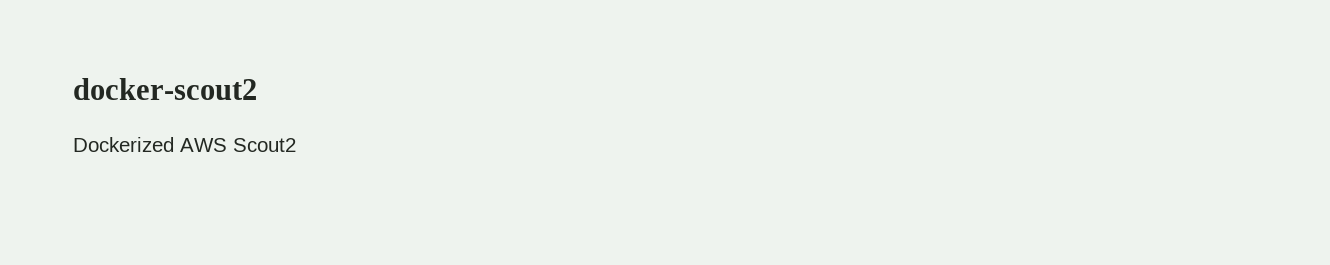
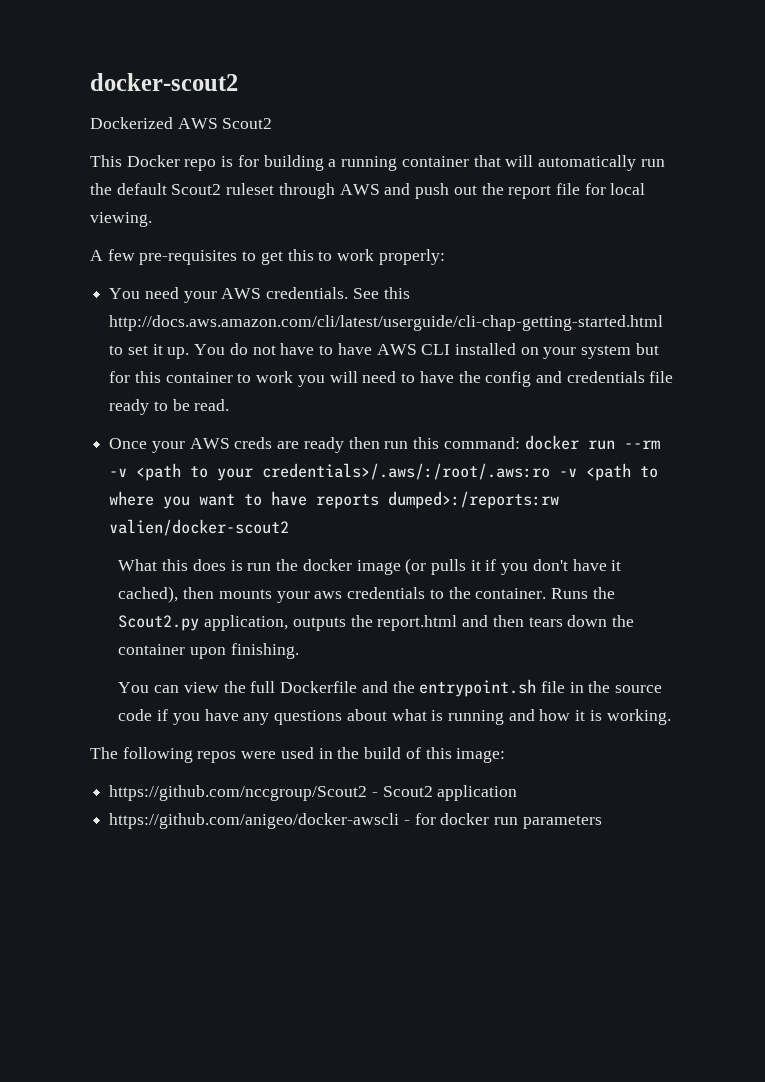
(296, 145) none -> [90,155,665,171] [90,183,646,199] [90,212,152,227] [90,249,445,265] [109,287,410,303] [109,315,664,331] [109,343,659,359] [109,371,674,387] [109,399,230,415] [109,435,660,453] [109,463,659,481] [109,491,560,509] [109,519,290,536] [118,558,622,575] [118,586,615,603] [118,615,634,631] [118,643,299,659] [118,679,663,697] [118,709,671,725] [90,747,506,763] [109,785,518,801] [109,813,602,829] // This Docker repo is for building a running container that will automatically run the default Scout2 ruleset through AWS and push out the report file for local viewing. // A few pre-requisites to get this to work properly: // You need your AWS credentials. See this http://docs.aws.amazon.com/cli/latest/userguide/cli-chap-getting-started.html to set it up. You do not have to have AWS CLI installed on your system but for this container to work you will need to have the config and credentials file ready to be read. // Once your AWS creds are ready then run this command: docker run --rm -v <path to your credentials>/.aws/:/root/.aws:ro -v <path to where you want to have reports dumped>:/reports:rw valien/docker-scout2 // What this does is run the docker image (or pulls it if you don't have it cached), then mounts your aws credentials to the container. Runs the Scout2.py application, outputs the report.html and then tears down the container upon finishing. // You can view the full Dockerfile and the entrypoint.sh file in the source code if you have any questions about what is running and how it is working. // The following repos were used in the build of this image: // https://github.com/nccgroup/Scout2 - Scout2 application // https://github.com/anigeo/docker-awscli - for docker run parameters

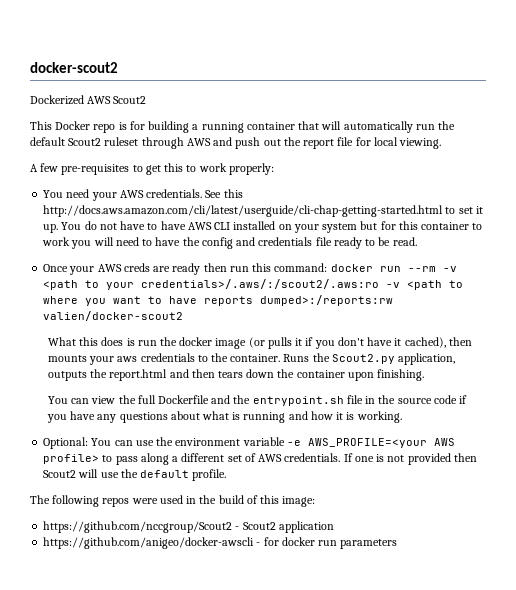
[262,463,551,480] credentials>/.aws/:/root/.aws:ro -> [141,279,380,289] credentials>/.aws/:/scout2/.aws:ro
(671, 717) none -> [43,437,455,449] [43,453,477,465] [43,469,227,481] // Optional: You can use the environment variable -e AWS_PROFILE=<your AWS profile> to pass along a different set of AWS credentials. If one is not provided then Scout2 will use the default profile.

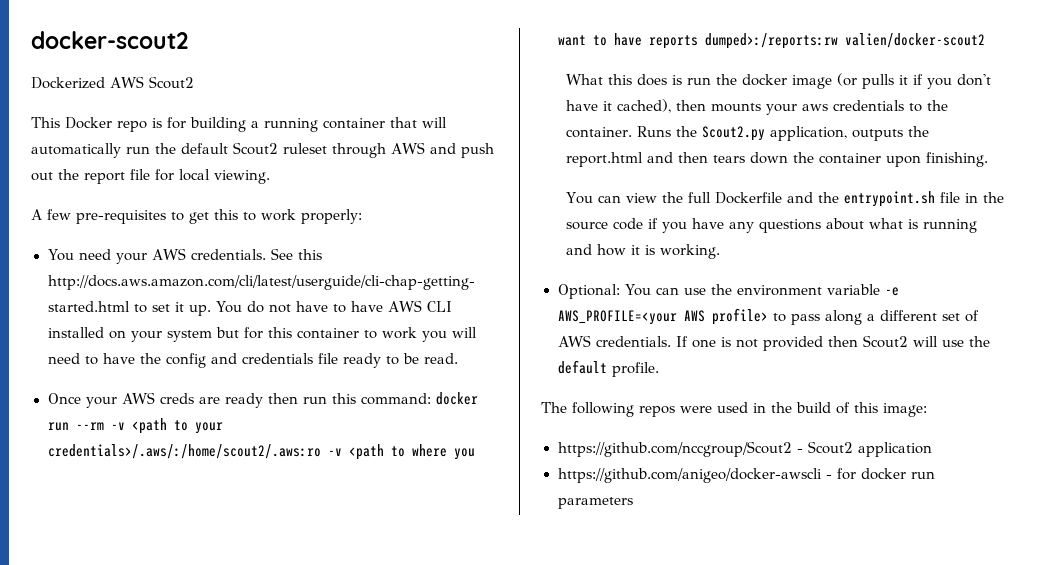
[141,279,380,289] credentials>/.aws/:/scout2/.aws:ro -> [47,444,321,459] credentials>/.aws/:/home/scout2/.aws:ro

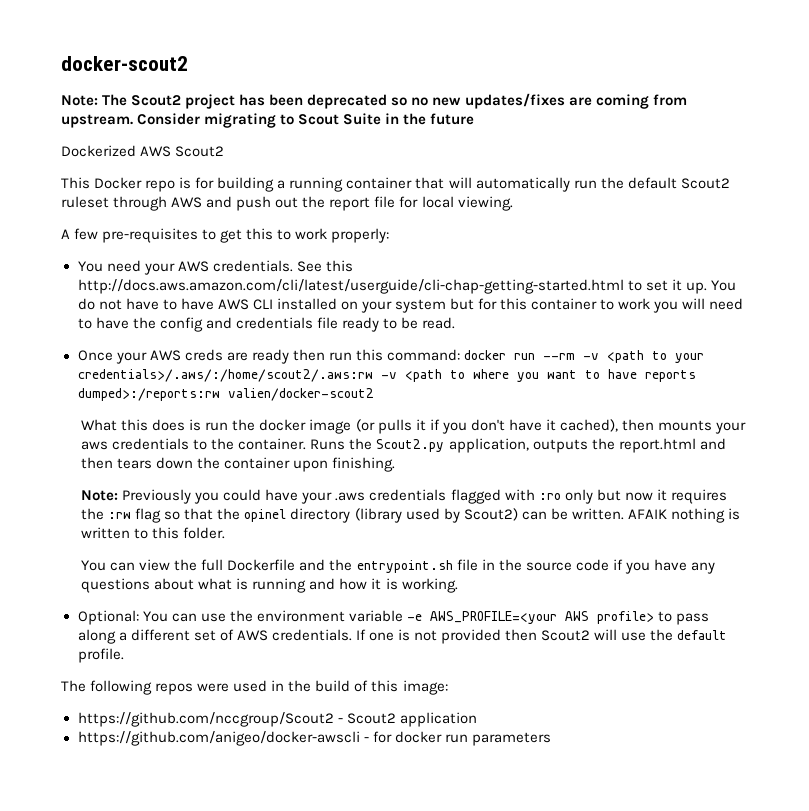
(188, 40) none -> [61,93,687,109] [61,113,475,128] // Note: The Scout2 project has been deprecated so no new updates/fixes are coming from upstream. Consider migrating to Scout Suite in the future
[47,444,321,459] credentials>/.aws/:/home/scout2/.aws:ro -> [77,369,373,382] credentials>/.aws/:/home/scout2/.aws:rw
(989, 159) none -> [81,489,727,504] [81,508,740,523] [81,527,226,539] // Note: Previously you could have your .aws credentials flagged with :ro only but now it requires the :rw flag so that the opinel directory (library used by Scout2) can be written. AFAIK nothing is written to this folder.

